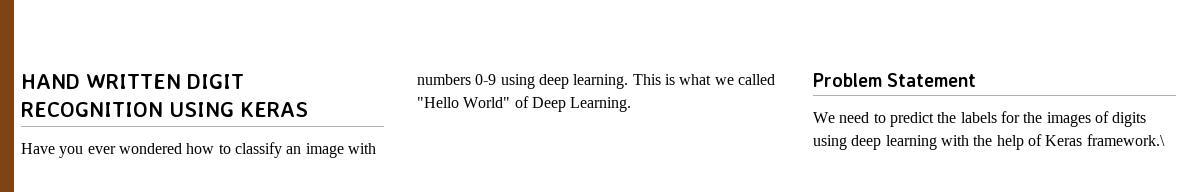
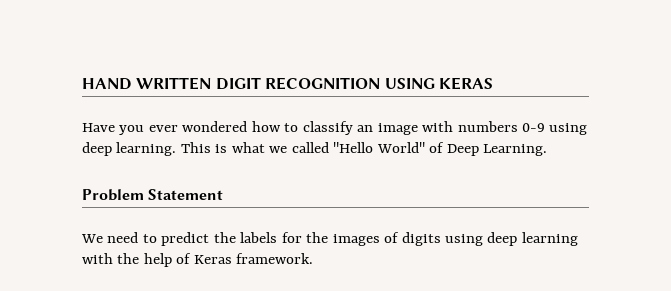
[1086,134,1165,146] framework.\ -> [236,253,314,264] framework.

